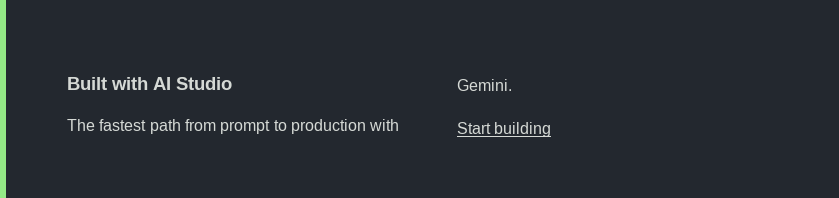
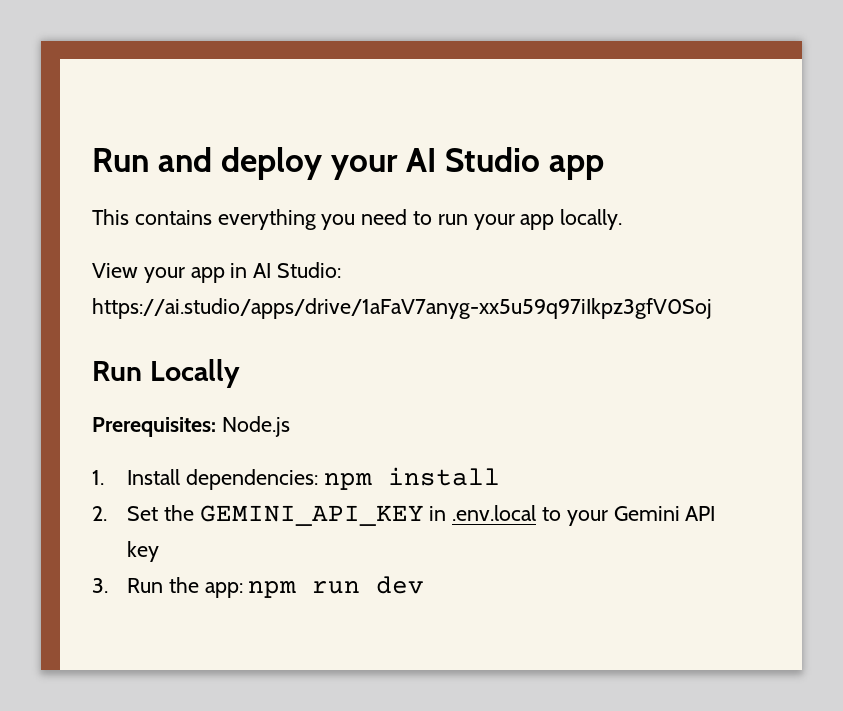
[67,77,232,90] [67,119,400,134] [457,79,512,91] [457,122,552,137] Built with AI Studio // The fastest path from prompt to production with Gemini. // Start building -> [92,147,605,180] [92,209,623,230] [92,262,342,283] [92,298,712,319] [92,359,240,388] [92,416,290,437] [92,467,500,490] [92,505,716,526] [127,541,160,562] [92,576,425,598] Run and deploy your AI Studio app // This contains everything you need to run your app locally. // View your app in AI Studio: https://ai.studio/apps/drive/1aFaV7anyg-xx5u59q97iIkpz3gfV0Soj // Run Locally // Prerequisites: Node.js // 1. Install dependencies: npm install // 2. Set the GEMINI_API_KEY in .env.local to your Gemini API key // 3. Run the app: npm run dev

